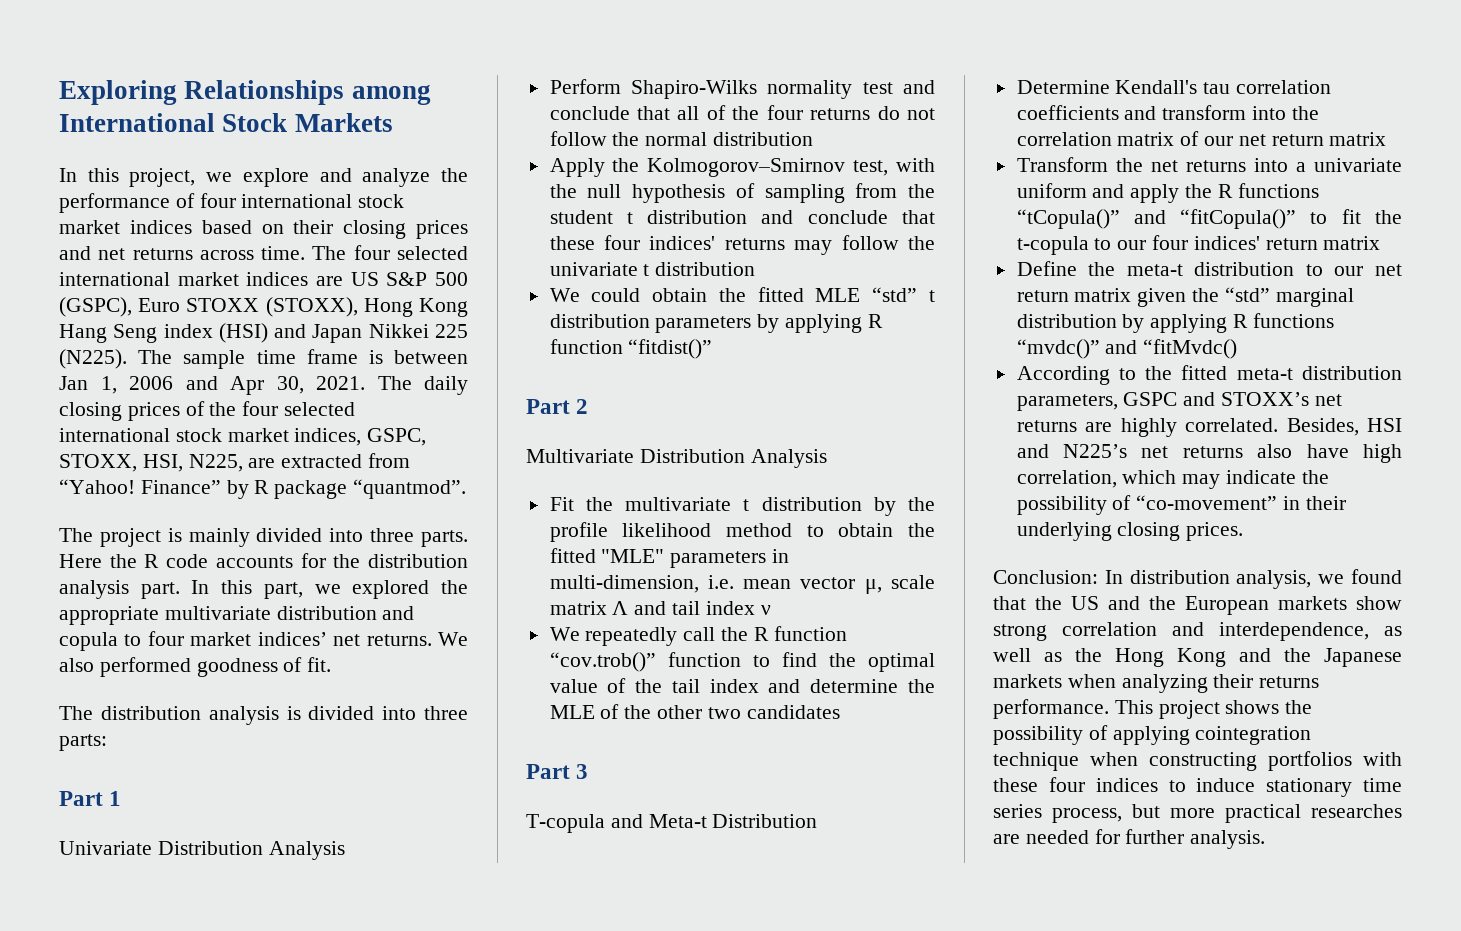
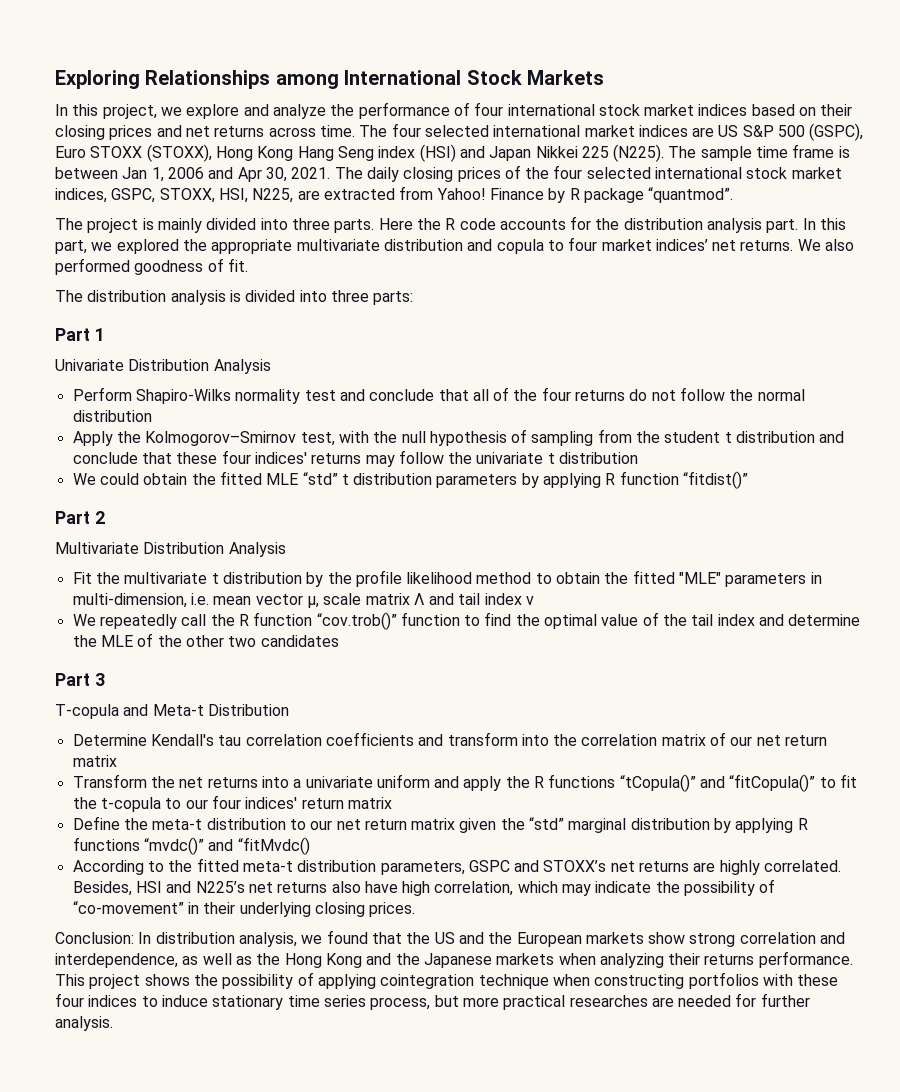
[59,479,221,494] “Yahoo! Finance” -> [436,188,544,200] Yahoo! Finance

